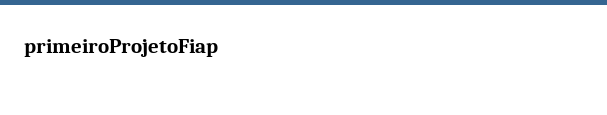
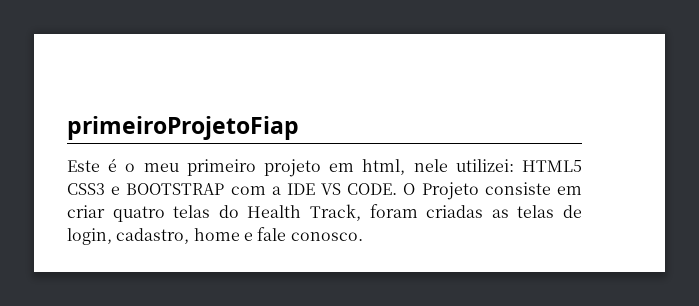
(218, 48) none -> [67,158,582,177] [67,182,582,200] [67,204,583,222] [67,227,363,245] // Este é o meu primeiro projeto em html, nele utilizei: HTML5 CSS3 e BOOTSTRAP com a IDE VS CODE. O Projeto consiste em criar quatro telas do Health Track, foram criadas as telas de login, cadastro, home e fale conosco.

